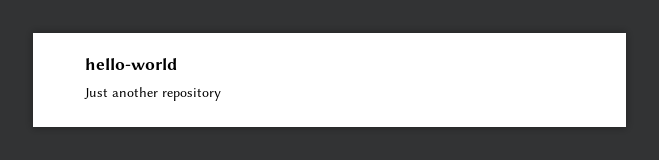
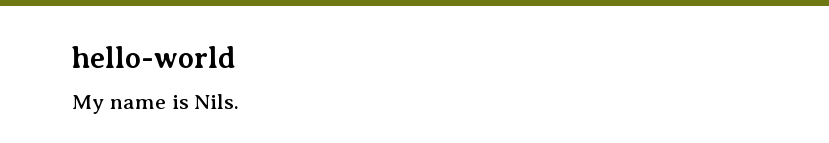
[84,87,221,101] Just another repository -> [72,94,240,114] My name is Nils.

